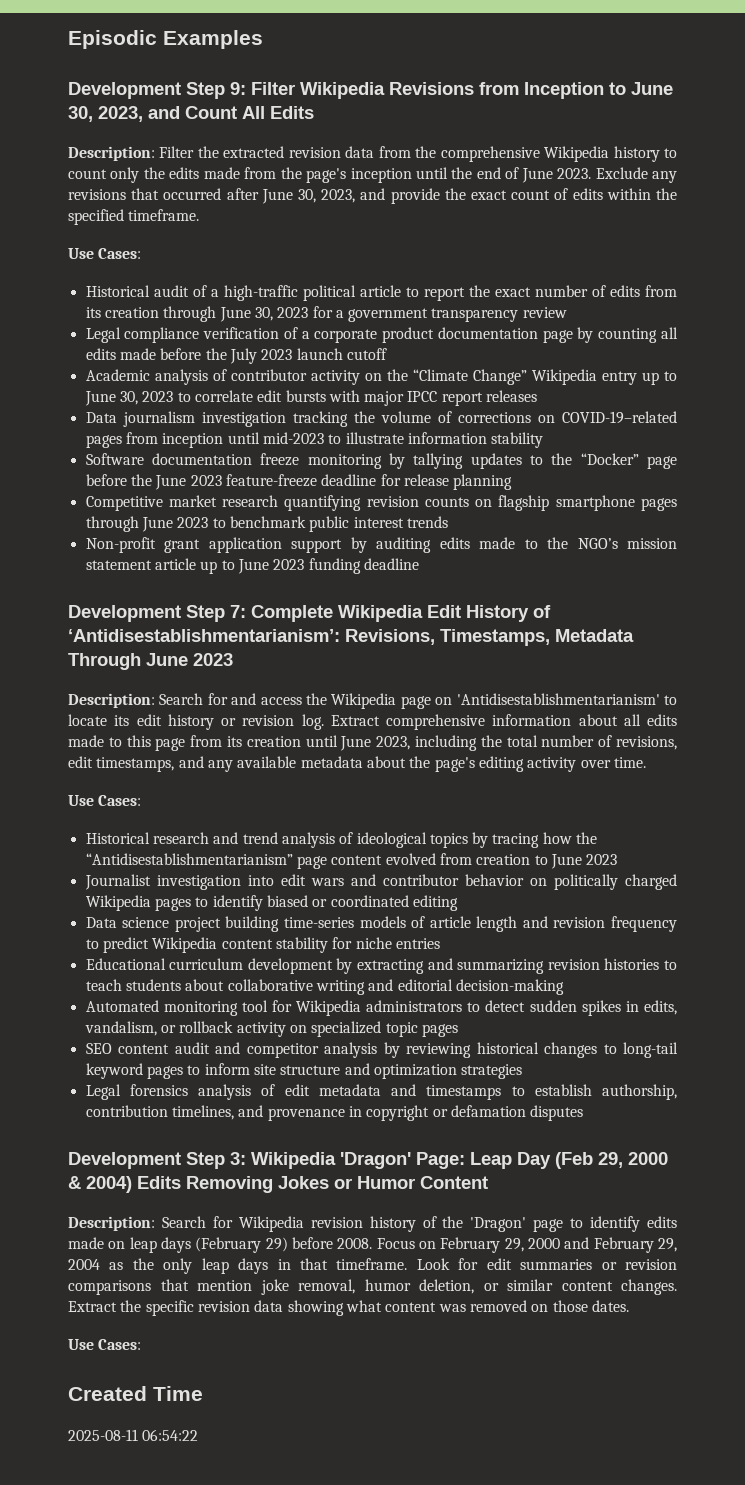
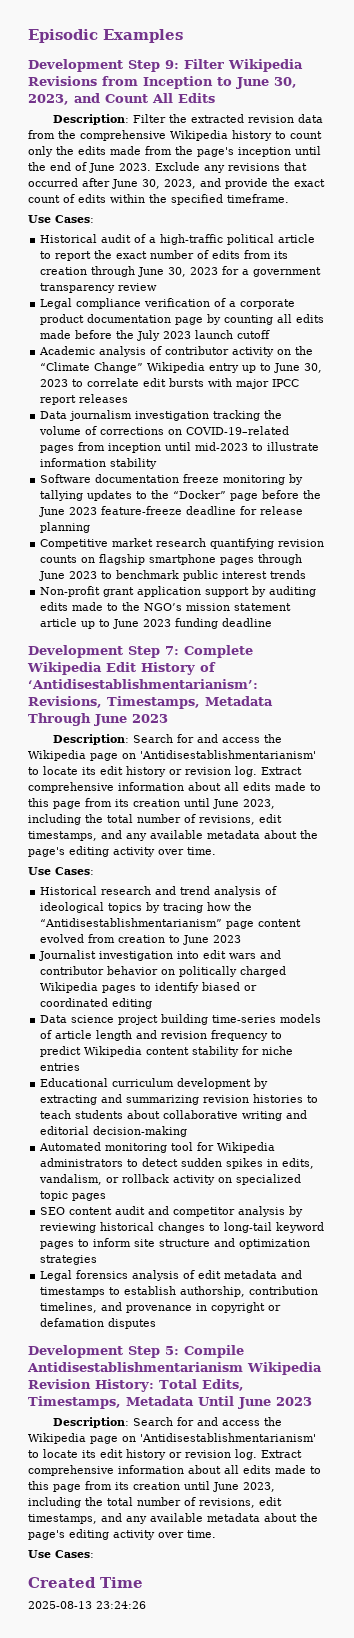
[230,1152,668,1169] [68,1176,488,1193] [68,1216,677,1232] [68,1237,677,1253] [68,1258,678,1274] [68,1279,677,1295] [68,1300,629,1316] 3: Wikipedia 'Dragon' Page: Leap Day (Feb 29, 2000 & 2004) Edits Removing Jokes or Humor Content // Description: Search for Wikipedia revision history of the 'Dragon' page to identify edits made on leap days (February 29) before 2008. Focus on February 29, 2000 and February 29, 2004 as the only leap days in that timeframe. Look for edit summaries or revision comparisons that mention joke removal, humor deletion, or similar content changes. Extract the specific revision data showing what content was removed on those dates. -> [165,1345,244,1358] [27,1362,322,1375] [28,1379,244,1392] [28,1396,312,1409] [53,1417,283,1428] [28,1433,316,1444] [28,1449,302,1460] [28,1465,321,1476] [28,1481,275,1492] [28,1497,282,1508] [28,1513,318,1524] [28,1529,216,1540] 5: Compile Antidisestablishmentarianism Wikipedia Revision History: Total Edits, Timestamps, Metadata Until June 2023 // Description: Search for and access the Wikipedia page on 'Antidisestablishmentarianism' to locate its edit history or revision log. Extract comprehensive information about all edits made to this page from its creation until June 2023, including the total number of revisions, edit timestamps, and any available metadata about the page's editing activity over time.
[68,1429,199,1441] 2025-08-11 06:54:22 -> [28,1601,146,1609] 2025-08-13 23:24:26

